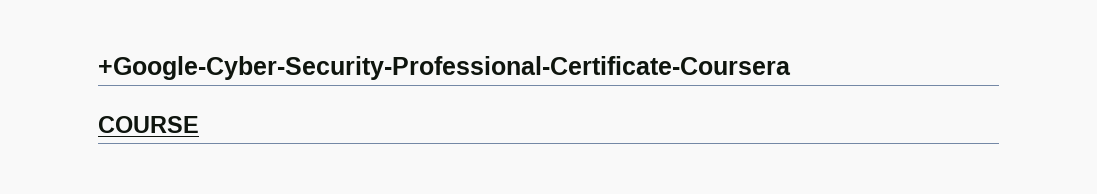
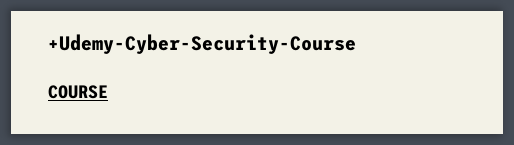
[98,56,791,80] +Google-Cyber-Security-Professional-Certificate-Coursera -> [48,34,356,54] +Udemy-Cyber-Security-Course

